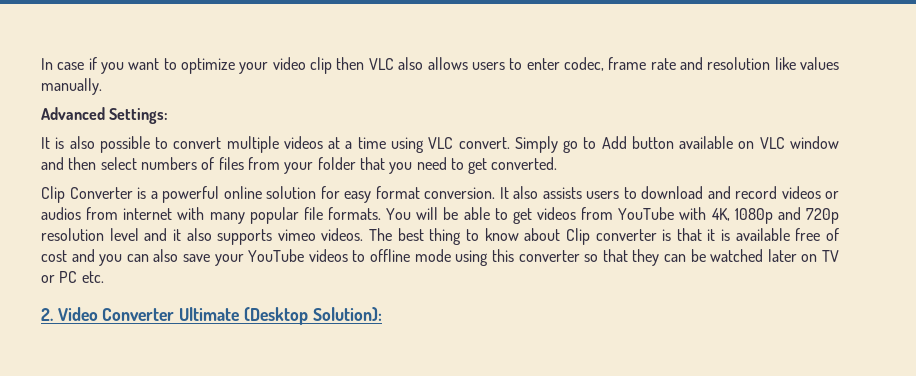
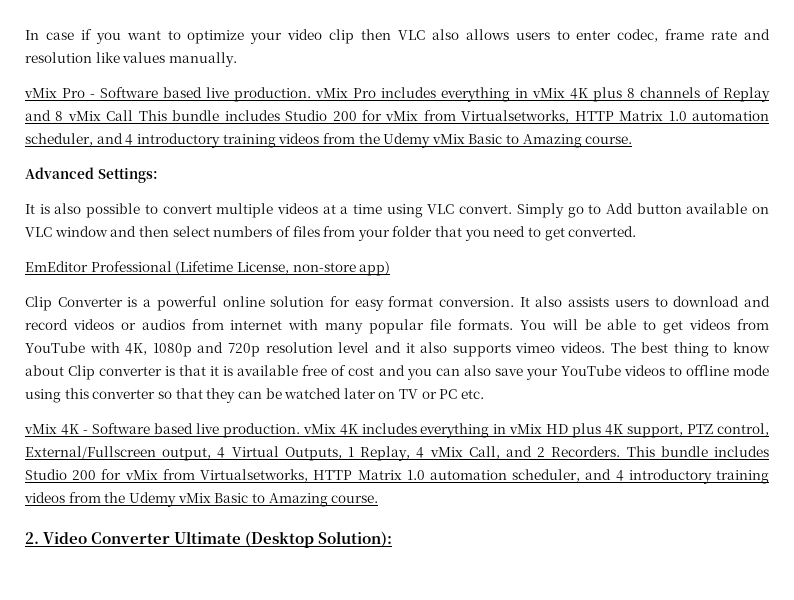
(102, 86) none -> [24,87,770,102] [25,110,769,123] [25,133,633,148] // vMix Pro - Software based live production. vMix Pro includes everything in vMix 4K plus 8 channels of Replay and 8 vMix Call This bundle includes Studio 200 for vMix from Virtualsetworks, HTTP Matrix 1.0 automation scheduler, and 4 introductory training videos from the Udemy vMix Basic to Amazing course.
(558, 163) none -> [25,261,391,276] // EmEditor Professional (Lifetime License, non-store app)
(104, 277) none -> [24,423,770,438] [25,446,770,461] [25,469,769,484] [24,492,379,507] // vMix 4K - Software based live production. vMix 4K includes everything in vMix HD plus 4K support, PTZ control, External/Fullscreen output, 4 Virtual Outputs, 1 Replay, 4 vMix Call, and 2 Recorders. This bundle includes Studio 200 for vMix from Virtualsetworks, HTTP Matrix 1.0 automation scheduler, and 4 introductory training videos from the Udemy vMix Basic to Amazing course.

